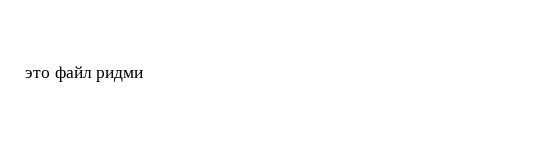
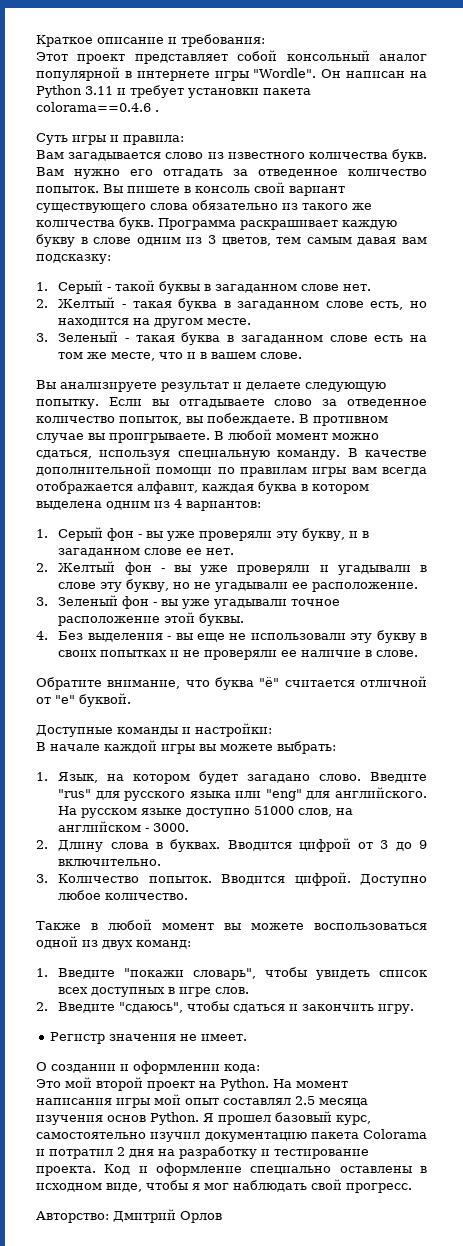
[25,66,144,82] это файл ридми -> [36,34,265,47] [36,50,427,64] [36,67,427,81] [36,85,311,98] [36,102,159,112] [36,133,184,145] [36,149,427,162] [36,167,427,179] [36,182,345,196] [36,200,372,213] [36,217,397,230] [36,234,428,247] [36,254,111,264] [36,280,372,294] [36,297,427,311] [58,318,252,328] [36,331,427,345] [58,352,303,361] [36,380,386,392] [36,397,427,409] [36,413,388,426] [36,429,379,443] [36,448,427,460] [36,463,427,477] [36,481,369,494] [36,499,261,511] [36,527,370,541] [58,548,235,557] [36,561,427,575] [58,579,419,592] [36,595,341,609] [58,612,245,626] [36,630,427,643] [58,650,419,660] [36,676,427,690] [36,693,131,707] [36,723,272,737] [36,740,336,754] [36,771,427,784] [58,787,427,801] [58,806,354,818] [58,821,190,832] [36,838,427,852] [58,859,162,866] [36,872,427,886] [58,890,189,900] [36,919,427,930] [36,936,191,950] [36,967,427,980] [58,987,250,997] [36,1001,415,1014] [50,1032,248,1044] [36,1061,260,1074] [36,1077,348,1091] [36,1094,368,1108] [36,1111,371,1125] [36,1129,427,1142] [36,1146,369,1159] [36,1163,427,1176] [36,1179,412,1193] [36,1209,222,1223] Краткое описание и требования: // Этот проект представляет собой консольный аналог популярной в интернете игры "Wordle". Он написан на Python 3.11 и требует установки пакета colorama==0.4.6 . // Суть игры и правила: // Вам загадывается слово из известного количества букв. Вам нужно его отгадать за отведенное количество попыток. Вы пишете в консоль свой вариант существующего слова обязательно из такого же количества букв. Программа раскрашивает каждую букву в слове одним из 3 цветов, тем самым давая вам подсказку: // 1. Серый - такой буквы в загаданном слове нет. // 2. Желтый - такая буква в загаданном слове есть, но находится на другом месте. // 3. Зеленый - такая буква в загаданном слове есть на том же месте, что и в вашем слове. // Вы анализируете результат и делаете следующую попытку. Если вы отгадываете слово за отведенное количество попыток, вы побеждаете. В противном случае вы проигрываете. В любой момент можно сдаться, используя специальную команду. В качестве дополнительной помощи по правилам игры вам всегда отображается алфавит, каждая буква в котором выделена одним из 4 вариантов: // 1. Серый фон - вы уже проверяли эту букву, и в загаданном слове ее нет. // 2. Желтый фон - вы уже проверяли и угадывали в слове эту букву, но не угадывали ее расположение. // 3. Зеленый фон - вы уже угадывали точное расположение этой буквы. // 4. Без выделения - вы еще не использовали эту букву в своих попытках и не проверяли ее наличие в слове. // Обратите внимание, что буква "ё" считается отличной от "е" буквой. // Доступные команды и настройки: // В начале каждой игры вы можете выбрать: // 1. Язык, на котором будет загадано слово. Введите "rus" для русского языка или "eng" для английского. На русском языке доступно 51000 слов, на английском - 3000. // 2. Длину слова в буквах. Вводится цифрой от 3 до 9 включительно. // 3. Количество попыток. Вводится цифрой. Доступно любое количество. // Также в любой момент вы можете воспользоваться одной из двух команд: // 1. Введите "покажи словарь", чтобы увидеть список всех доступных в игре слов. // 2. Введите "сдаюсь", чтобы сдаться и закончить игру. // Регистр значения не имеет. // О создании и оформлении кода: // Это мой второй проект на Python. На момент написания игры мой опыт составлял 2.5 месяца изучения основ Python. Я прошел базовый курс, самостоятельно изучил документацию пакета Colorama и потратил 2 дня на разработку и тестирование проекта. Код и оформление специально оставлены в исходном виде, чтобы я мог наблюдать свой прогресс. // Авторство: Дмитрий Орлов

